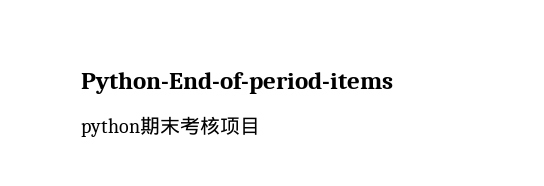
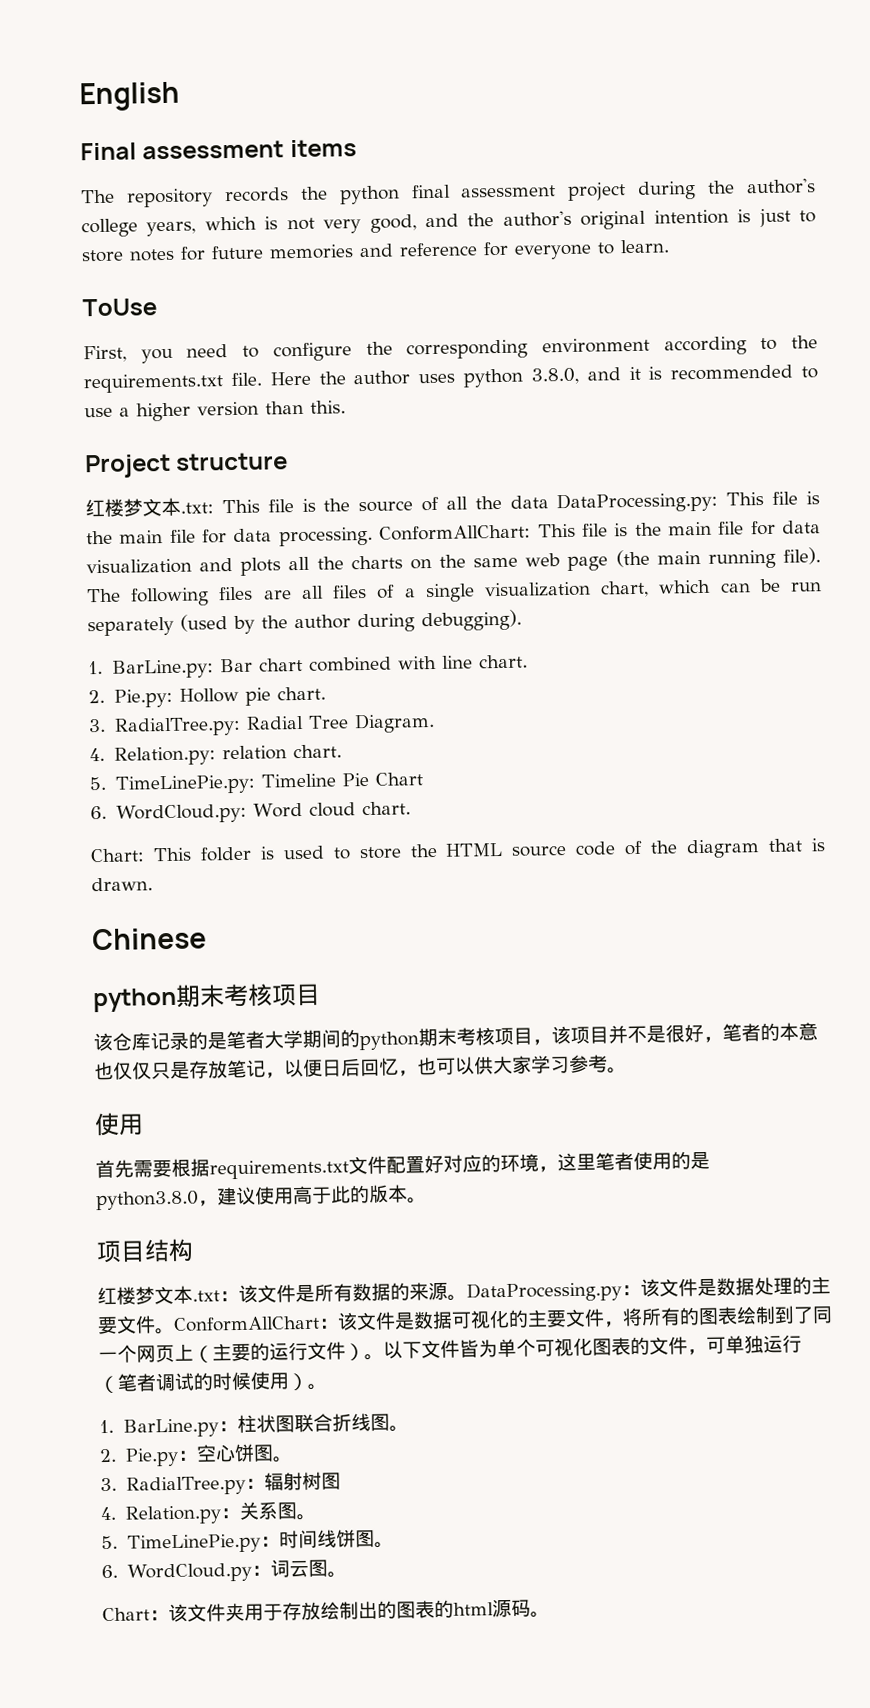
[81,72,393,94] [81,116,260,137] Python-End-of-period-items // python期末考核项目 -> [79,81,180,112] [80,139,357,161] [80,178,816,208] [81,208,817,238] [81,239,669,263] [82,298,157,317] [83,335,818,364] [83,364,818,394] [84,400,346,422] [84,452,289,479] [85,491,820,518] [86,520,822,547] [86,547,821,576] [86,578,822,607] [87,609,522,637] [88,654,528,679] [88,686,326,708] [88,712,436,737] [89,744,342,766] [89,772,423,795] [90,801,412,824] [90,838,826,863] [91,877,153,892] [92,927,207,951] [92,983,321,1013] [93,1022,818,1052] [94,1054,627,1081] [94,1112,144,1137] [95,1151,710,1180] [96,1184,427,1211] [96,1238,194,1264] [97,1276,831,1306] [97,1305,833,1335] [98,1334,802,1363] [98,1371,328,1394] [99,1413,409,1438] [99,1443,293,1467] [100,1471,342,1496] [100,1501,316,1525] [101,1529,394,1554] [101,1559,348,1583] [102,1598,550,1623] English // Final assessment items // The repository records the python final assessment project during the author's college years, which is not very good, and the author's original intention is just to store notes for future memories and reference for everyone to learn. // ToUse // First, you need to configure the corresponding environment according to the requirements.txt file. Here the author uses python 3.8.0, and it is recommended to use a higher version than this. // Project structure // 红楼梦文本.txt: This file is the source of all the data DataProcessing.py: This file is the main file for data processing. ConformAllChart: This file is the main file for data visualization and plots all the charts on the same web page (the main running file). The following files are all files of a single visualization chart, which can be run separately (used by the author during debugging). // 1. BarLine.py: Bar chart combined with line chart. // 2. Pie.py: Hollow pie chart. // 3. RadialTree.py: Radial Tree Diagram. // 4. Relation.py: relation chart. // 5. TimeLinePie.py: Timeline Pie Chart // 6. WordCloud.py: Word cloud chart. // Chart: This folder is used to store the HTML source code of the diagram that is drawn. // Chinese // python期末考核项目 // 该仓库记录的是笔者大学期间的python期末考核项目，该项目并不是很好，笔者的本意也仅仅只是存放笔记，以便日后回忆，也可以供大家学习参考。 // 使用 // 首先需要根据requirements.txt文件配置好对应的环境，这里笔者使用的是python3.8.0，建议使用高于此的版本。 // 项目结构 // 红楼梦文本.txt：该文件是所有数据的来源。DataProcessing.py：该文件是数据处理的主要文件。ConformAllChart：该文件是数据可视化的主要文件，将所有的图表绘制到了同一个网页上（主要的运行文件）。以下文件皆为单个可视化图表的文件，可单独运行（笔者调试的时候使用）。 // 1. BarLine.py：柱状图联合折线图。 // 2. Pie.py：空心饼图。 // 3. RadialTree.py：辐射树图 // 4. Relation.py：关系图。 // 5. TimeLinePie.py：时间线饼图。 // 6. WordCloud.py：词云图。 // Chart：该文件夹用于存放绘制出的图表的html源码。

